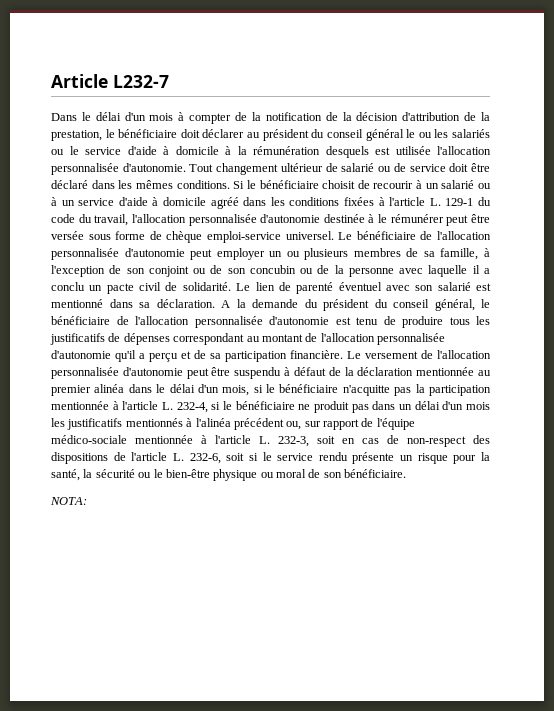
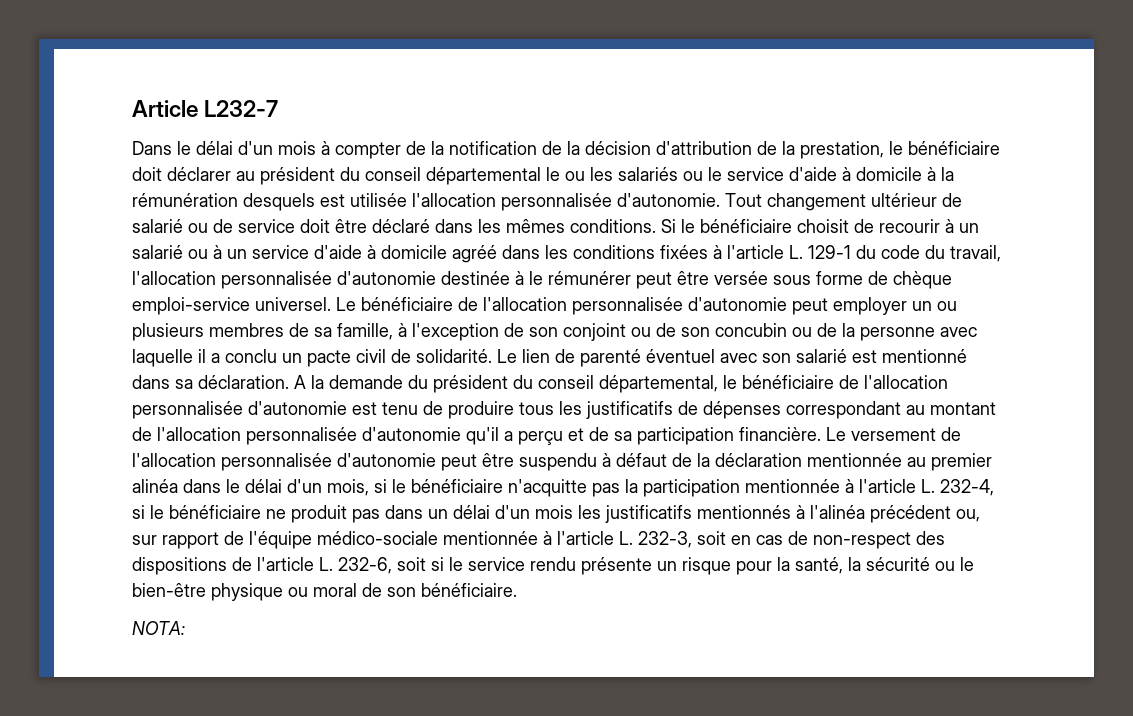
[365,129,404,141] général -> [426,167,541,185] départemental
[434,299,475,311] général, -> [599,375,718,393] départemental,

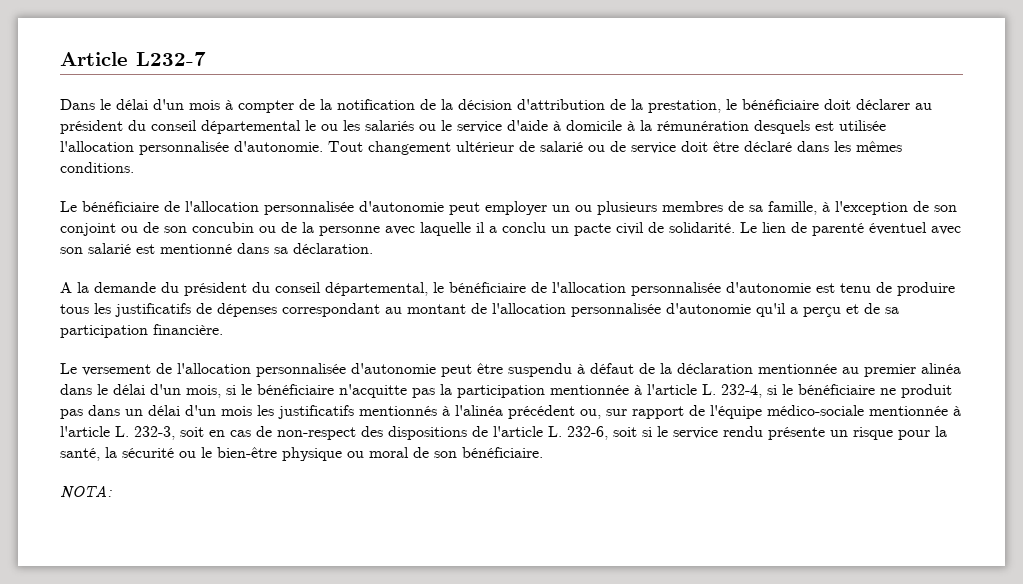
[661,219,979,233] [132,245,1001,263] [132,271,952,289] [132,297,331,315] Si le bénéficiaire choisit de recourir à un salarié ou à un service d'aide à domicile agréé dans les conditions fixées à l'article L. 129-1 du code du travail, l'allocation personnalisée d'autonomie destinée à le rémunérer peut être versée sous forme de chèque emploi-service universel. -> (134, 167) //
(289, 382) none -> (373, 248) //
(821, 434) none -> (223, 329) //

